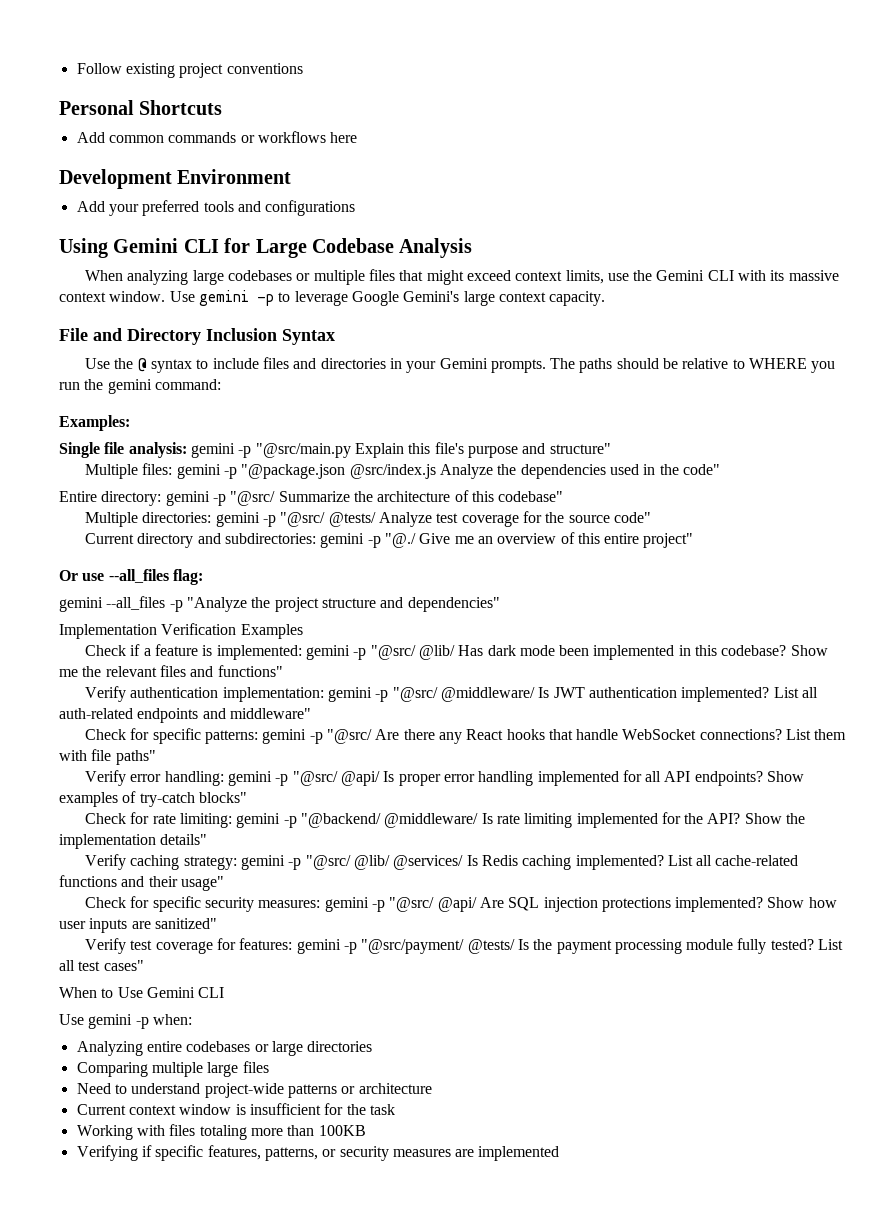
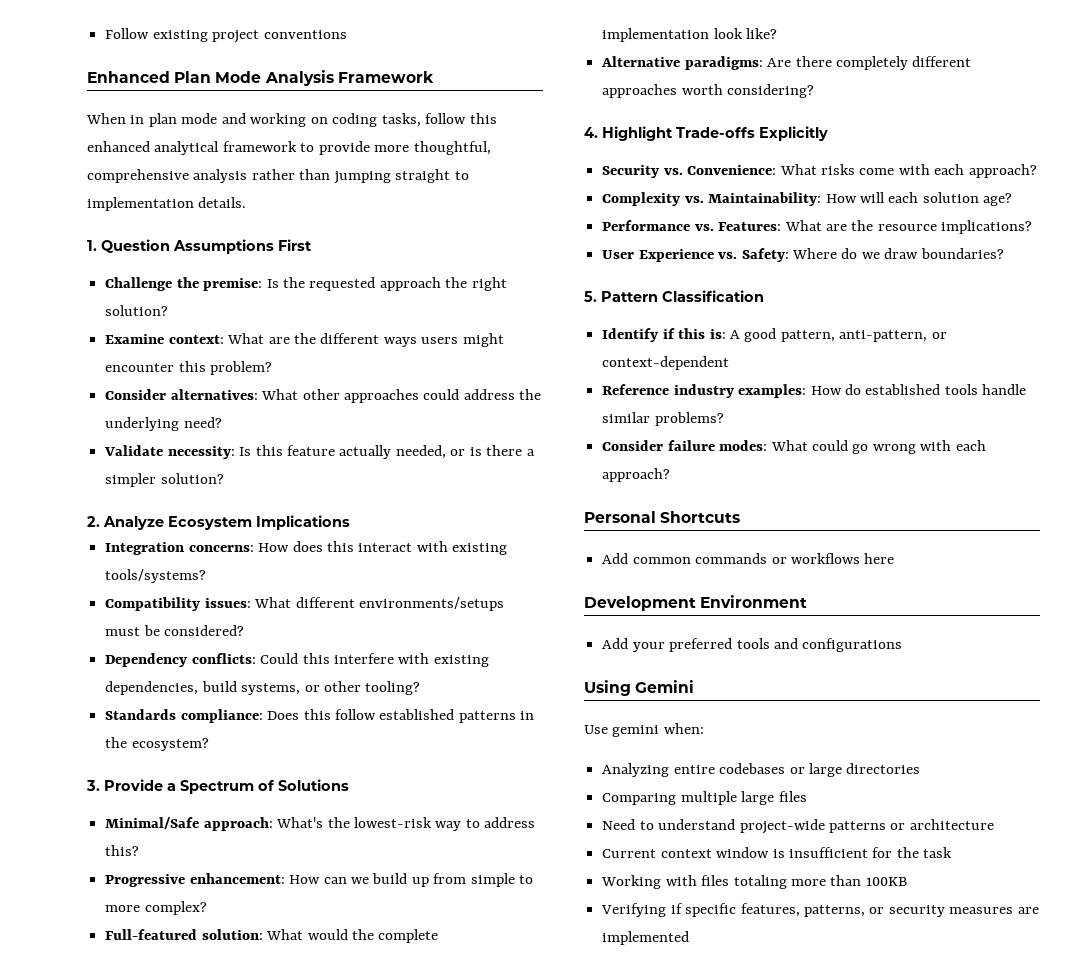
(303, 68) none -> [87,70,434,86] [86,113,497,127] [87,141,491,155] [87,169,469,184] [87,197,247,211] [87,239,312,254] [105,277,507,291] [105,305,169,316] [105,333,504,347] [105,361,273,375] [105,389,542,403] [105,417,222,431] [104,445,535,459] [105,473,224,487] [87,515,350,530] [105,541,508,555] [105,569,207,583] [105,597,504,611] [105,625,245,636] [105,653,489,667] [105,681,421,695] [105,709,535,723] [105,737,209,751] [86,779,349,794] [105,817,536,831] [105,845,140,856] [105,873,534,887] [105,901,207,915] [105,929,439,943] [602,28,778,42] [601,56,972,70] [602,84,815,98] [584,126,828,141] [602,164,1037,178] [602,192,1013,206] [602,220,1033,234] [602,248,1004,262] [584,290,764,302] [602,328,947,342] [602,356,730,370] [602,384,1027,398] [602,412,724,426] [602,440,986,454] [602,468,671,482] // Enhanced Plan Mode Analysis Framework // When in plan mode and working on coding tasks, follow this enhanced analytical framework to provide more thoughtful, comprehensive analysis rather than jumping straight to implementation details. // 1. Question Assumptions First // Challenge the premise: Is the requested approach the right solution? // Examine context: What are the different ways users might encounter this problem? // Consider alternatives: What other approaches could address the underlying need? // Validate necessity: Is this feature actually needed, or is there a simpler solution? // 2. Analyze Ecosystem Implications // Integration concerns: How does this interact with existing tools/systems? // Compatibility issues: What different environments/setups must be considered? // Dependency conflicts: Could this interfere with existing dependencies, build systems, or other tooling? // Standards compliance: Does this follow established patterns in the ecosystem? // 3. Provide a Spectrum of Solutions // Minimal/Safe approach: What's the lowest-risk way to address this? // Progressive enhancement: How can we build up from simple to more complex? // Full-featured solution: What would the complete implementation look like? // Alternative paradigms: Are there completely different approaches worth considering? // 4. Highlight Trade-offs Explicitly // Security vs. Convenience: What risks come with each approach? // Complexity vs. Maintainability: How will each solution age? // Performance vs. Features: What are the resource implications? // User Experience vs. Safety: Where do we draw boundaries? // 5. Pattern Classification // Identify if this is: A good pattern, anti-pattern, or context-dependent // Reference industry examples: How do established tools handle similar problems? // Consider failure modes: What could go wrong with each approach?
[183,238,473,258] [85,269,839,285] [59,290,606,306] [59,328,335,345] [85,357,836,373] [59,379,221,394] [59,415,130,431] [59,442,611,458] [85,463,720,479] [59,490,564,506] [85,511,651,527] [85,532,694,548] [59,569,203,585] [59,596,500,612] [59,623,303,639] [85,644,828,660] [59,665,283,677] [85,686,818,702] [59,708,311,723] [85,728,847,744] [59,749,156,765] [85,770,805,786] [59,791,247,807] [85,812,806,828] [59,834,208,849] [85,854,799,870] [59,875,224,891] [85,896,837,912] [59,918,217,933] [85,938,844,954] [59,960,144,971] [59,987,225,998] [59,1014,149,1029] CLI for Large Codebase Analysis // When analyzing large codebases or multiple files that might exceed context limits, use the Gemini CLI with its massive context window. Use gemini -p to leverage Google Gemini's large context capacity. // File and Directory Inclusion Syntax // Use the @ syntax to include files and directories in your Gemini prompts. The paths should be relative to WHERE you run the gemini command: // Examples: // Single file analysis: gemini -p "@src/main.py Explain this file's purpose and structure" // Multiple files: gemini -p "@package.json @src/index.js Analyze the dependencies used in the code" // Entire directory: gemini -p "@src/ Summarize the architecture of this codebase" // Multiple directories: gemini -p "@src/ @tests/ Analyze test coverage for the source code" // Current directory and subdirectories: gemini -p "@./ Give me an overview of this entire project" // Or use --all_files flag: // gemini --all_files -p "Analyze the project structure and dependencies" // Implementation Verification Examples // Check if a feature is implemented: gemini -p "@src/ @lib/ Has dark mode been implemented in this codebase? Show me the relevant files and functions" // Verify authentication implementation: gemini -p "@src/ @middleware/ Is JWT authentication implemented? List all auth-related endpoints and middleware" // Check for specific patterns: gemini -p "@src/ Are there any React hooks that handle WebSocket connections? List them with file paths" // Verify error handling: gemini -p "@src/ @api/ Is proper error handling implemented for all API endpoints? Show examples of try-catch blocks" // Check for rate limiting: gemini -p "@backend/ @middleware/ Is rate limiting implemented for the API? Show the implementation details" // Verify caching strategy: gemini -p "@src/ @lib/ @services/ Is Redis caching implemented? List all cache-related functions and their usage" // Check for specific security measures: gemini -p "@src/ @api/ Are SQL injection protections implemented? Show how user inputs are sanitized" // Verify test coverage for features: gemini -p "@src/payment/ @tests/ Is the payment processing module fully tested? List all test cases" // When to Use Gemini CLI // Use gemini -p -> [584,725,660,737] // Use gemini

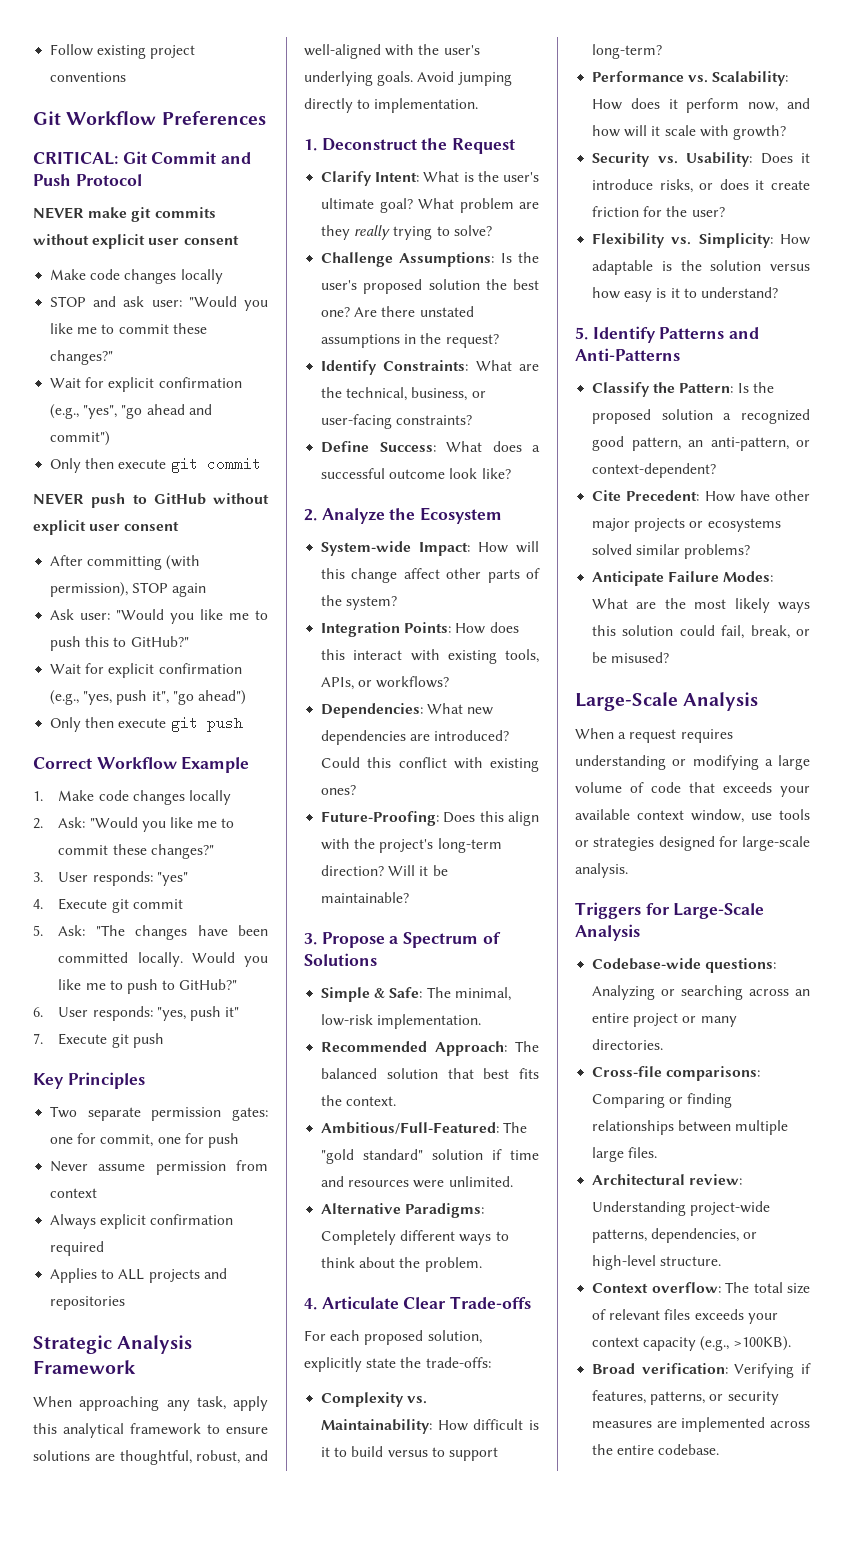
[87,70,434,86] [86,113,497,127] [87,141,491,155] [87,169,469,184] [87,197,247,211] [87,239,312,254] [105,277,507,291] [105,305,169,316] [105,333,504,347] [105,361,273,375] [105,389,542,403] [105,417,222,431] [104,445,535,459] [105,473,224,487] Enhanced Plan Mode Analysis Framework // When in plan mode and working on coding tasks, follow this enhanced analytical framework to provide more thoughtful, comprehensive analysis rather than jumping straight to implementation details. // 1. Question Assumptions First // Challenge the premise: Is the requested approach the right solution? // Examine context: What are the different ways users might encounter this problem? // Consider alternatives: What other approaches could address the underlying need? // Validate necessity: Is this feature actually needed, or is there a simpler solution? -> [33,111,266,125] [33,151,252,165] [33,174,142,186] [33,207,216,222] [33,234,239,249] [50,269,223,284] [50,296,268,311] [50,323,207,334] [50,350,114,365] [50,377,242,392] [50,404,212,419] [50,431,111,446] [50,457,261,473] [33,493,269,508] [33,520,180,535] [50,555,201,570] [50,582,207,597] [50,609,268,624] [50,636,189,651] [50,663,242,678] [50,690,246,705] [50,717,243,732] [33,756,250,773] [33,790,231,805] [33,817,235,832] [58,844,214,859] [33,871,188,886] [33,898,183,913] [33,925,268,940] [58,952,268,967] [58,979,238,994] [33,1006,240,1021] [33,1033,164,1048] [33,1072,145,1089] [50,1106,268,1121] [50,1133,239,1148] [50,1160,268,1175] [50,1188,98,1198] [50,1214,234,1229] [50,1241,105,1256] [50,1268,227,1283] [50,1296,126,1310] [33,1335,193,1354] [33,1360,136,1374] [33,1396,268,1411] [33,1423,268,1438] [33,1450,268,1465] [304,44,480,59] [304,71,512,86] [304,98,479,113] [304,138,516,154] [321,171,539,186] [321,198,539,213] [321,225,492,240] [321,252,539,267] [321,279,539,294] [321,306,474,317] [321,333,499,348] [321,360,539,375] [321,387,486,401] [321,414,473,429] [321,441,540,453] [321,468,511,479] Git Workflow Preferences // CRITICAL: Git Commit and Push Protocol // NEVER make git commits without explicit user consent // Make code changes locally // STOP and ask user: "Would you like me to commit these changes?" // Wait for explicit confirmation (e.g., "yes", "go ahead and commit") // Only then execute git commit // NEVER push to GitHub without explicit user consent // After committing (with permission), STOP again // Ask user: "Would you like me to push this to GitHub?" // Wait for explicit confirmation (e.g., "yes, push it", "go ahead") // Only then execute git push // Correct Workflow Example // 1. Make code changes locally // 2. Ask: "Would you like me to commit these changes?" // 3. User responds: "yes" // 4. Execute git commit // 5. Ask: "The changes have been committed locally. Would you like me to push to GitHub?" // 6. User responds: "yes, push it" // 7. Execute git push // Key Principles // Two separate permission gates: one for commit, one for push // Never assume permission from context // Always explicit confirmation required // Applies to ALL projects and repositories // Strategic Analysis Framework // When approaching any task, apply this analytical framework to ensure solutions are thoughtful, robust, and well-aligned with the user's underlying goals. Avoid jumping directly to implementation. // 1. Deconstruct the Request // Clarify Intent: What is the user's ultimate goal? What problem are they really trying to solve? // Challenge Assumptions: Is the user's proposed solution the best one? Are there unstated assumptions in the request? // Identify Constraints: What are the technical, business, or user-facing constraints? // Define Success: What does a successful outcome look like?
(164, 523) none -> [389,508,416,520] the
[256,515,350,530] Implications -> [321,541,539,556] [321,568,540,583] [321,595,398,610] // System-wide Impact: How will this change affect other parts of the system?
[188,545,254,552] concerns: -> [404,622,452,633] Points:
[105,569,207,583] [105,597,504,611] [105,625,245,636] [105,653,256,667] tools/systems? // Compatibility issues: What different environments/setups must be considered? // Dependency conflicts: -> [504,649,539,663] [321,676,450,690] [321,703,494,718] [321,730,510,745] tools, APIs, or workflows? // Dependencies: What new dependencies are introduced?
[333,653,489,667] [105,681,421,695] [105,709,535,723] [105,737,209,751] [86,779,163,791] interfere with existing dependencies, build systems, or other tooling? // Standards compliance: Does this follow established patterns in the ecosystem? // 3. Provide -> [398,757,539,772] [321,785,357,795] [321,811,539,826] [321,838,502,853] [321,865,448,876] [321,892,410,903] [304,932,385,948] conflict with existing ones? // Future-Proofing: Does this align with the project's long-term direction? Will it be maintainable? // 3. Propose
[105,817,536,831] [105,845,140,856] [105,873,534,887] [105,901,207,915] [105,929,439,943] [602,28,778,42] [601,56,972,70] [602,84,815,98] [584,126,673,141] Minimal/Safe approach: What's the lowest-risk way to address this? // Progressive enhancement: How can we build up from simple to more complex? // Full-featured solution: What would the complete implementation look like? // Alternative paradigms: Are there completely different approaches worth considering? // 4. Highlight -> [321,987,511,1002] [321,1014,482,1029] [321,1041,539,1056] [321,1068,539,1079] [321,1095,397,1106] [321,1122,528,1134] [321,1149,539,1164] [321,1176,513,1188] [321,1203,485,1218] [321,1230,509,1245] [321,1257,482,1272] [304,1296,447,1310] Simple & Safe: The minimal, low-risk implementation. // Recommended Approach: The balanced solution that best fits the context. // Ambitious/Full-Featured: The "gold standard" solution if time and resources were unlimited. // Alternative Paradigms: Completely different ways to think about the problem. // 4. Articulate Clear
[759,126,828,141] [602,164,1037,178] [602,192,1013,206] [602,220,1033,234] [602,248,1004,262] [584,290,764,302] [602,328,947,342] [602,356,730,370] [602,384,1027,398] [602,412,724,426] [602,440,986,454] [602,468,671,482] [584,511,741,523] [602,553,895,564] [584,595,808,611] [602,638,903,652] [584,680,695,696] [584,723,704,737] [602,763,921,777] [602,791,807,805] [602,819,994,834] [602,847,953,858] [601,875,907,889] Explicitly // Security vs. Convenience: What risks come with each approach? // Complexity vs. Maintainability: How will each solution age? // Performance vs. Features: What are the resource implications? // User Experience vs. Safety: Where do we draw boundaries? // 5. Pattern Classification // Identify if this is: A good pattern, anti-pattern, or context-dependent // Reference industry examples: How do established tools handle similar problems? // Consider failure modes: What could go wrong with each approach? // Personal Shortcuts // Add common commands or workflows here // Development Environment // Add your preferred tools and configurations // Using Gemini // Use gemini when: // Analyzing entire codebases or large directories // Comparing multiple large files // Need to understand project-wide patterns or architecture // Current context window is insufficient for the task // Working with files totaling more than 100KB // -> [304,1330,482,1345] [304,1357,491,1372] [321,1392,428,1407] [321,1419,539,1434] [321,1446,498,1461] [592,44,663,59] [592,71,789,86] [592,98,810,113] [592,125,786,140] [592,152,810,167] [592,179,810,193] [592,206,725,217] [592,233,810,248] [592,260,810,275] [592,287,778,302] [575,326,760,343] [575,348,680,361] [592,382,774,397] [592,409,810,424] [592,436,810,451] [592,463,717,478] [592,490,810,502] [592,518,781,532] [592,544,751,559] [592,571,774,586] [592,598,810,613] [592,625,810,639] [592,652,670,663] [575,692,759,711] [575,728,733,743] [575,755,810,770] [575,782,810,797] [575,809,810,823] [575,836,810,851] [575,863,628,878] [575,902,765,919] [575,924,640,941] [592,958,777,973] [592,985,810,1000] [592,1013,737,1027] [592,1039,664,1050] [592,1066,761,1081] [592,1093,733,1108] [592,1120,789,1135] [592,1147,658,1162] [592,1174,743,1185] [592,1201,771,1216] [592,1228,758,1243] [592,1255,722,1270] [592,1282,810,1294] [592,1309,778,1324] [592,1336,791,1351] [592,1363,728,1374] // For each proposed solution, explicitly state the trade-offs: // Complexity vs. Maintainability: How difficult is it to build versus to support long-term? // Performance vs. Scalability: How does it perform now, and how will it scale with growth? // Security vs. Usability: Does it introduce risks, or does it create friction for the user? // Flexibility vs. Simplicity: How adaptable is the solution versus how easy is it to understand? // 5. Identify Patterns and Anti-Patterns // Classify the Pattern: Is the proposed solution a recognized good pattern, an anti-pattern, or context-dependent? // Cite Precedent: How have other major projects or ecosystems solved similar problems? // Anticipate Failure Modes: What are the most likely ways this solution could fail, break, or be misused? // Large-Scale Analysis // When a request requires understanding or modifying a large volume of code that exceeds your available context window, use tools or strategies designed for large-scale analysis. // Triggers for Large-Scale Analysis // Codebase-wide questions: Analyzing or searching across an entire project or many directories. // Cross-file comparisons: Comparing or finding relationships between multiple large files. // Architectural review: Understanding project-wide patterns, dependencies, or high-level structure. // Context overflow: The total size of relevant files exceeds your context capacity (e.g., >100KB). // Broad verification:
[685,903,737,917] specific -> (811, 1368) none
(690, 938) none -> [770,1421,810,1428] [592,1444,720,1455] across the entire codebase.

